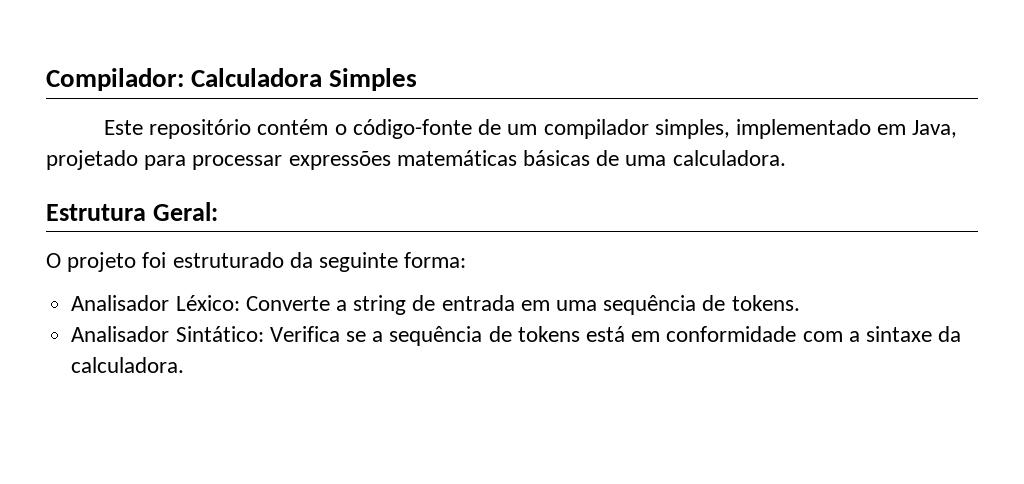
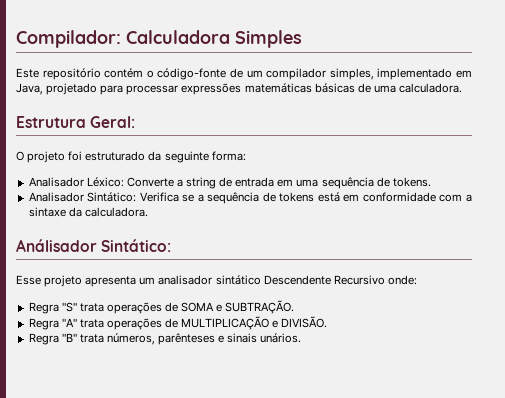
(185, 365) none -> [16,239,172,252] [16,275,417,287] [28,300,295,314] [28,316,328,330] [28,333,302,345] // Análisador Sintático: // Esse projeto apresenta um analisador sintático Descendente Recursivo onde: // Regra "S" trata operações de SOMA e SUBTRAÇÃO. // Regra "A" trata operações de MULTIPLICAÇÃO e DIVISÃO. // Regra "B" trata números, parênteses e sinais unários.

